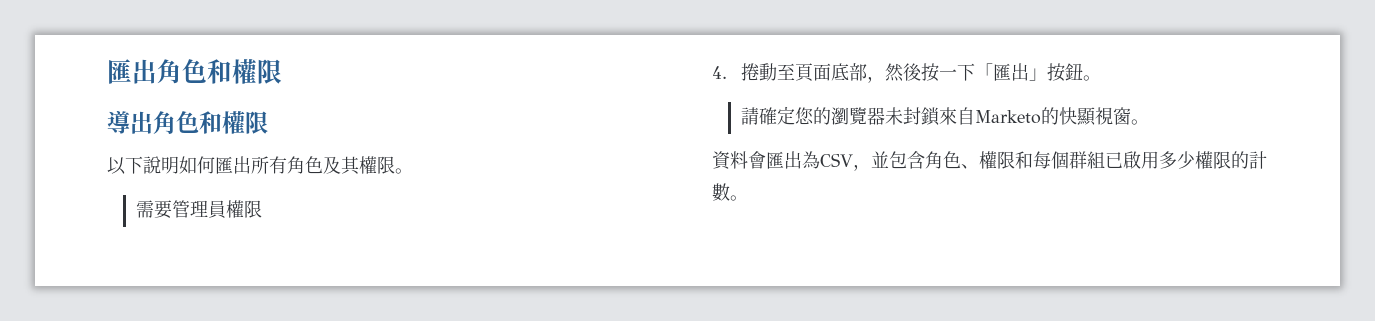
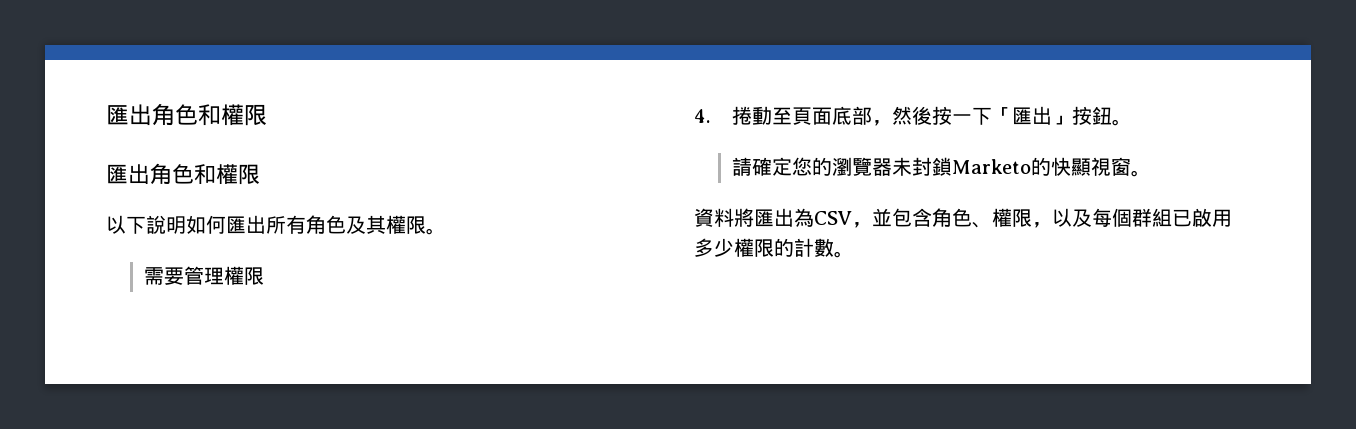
[107,59,282,84] [107,111,130,134] 匯出角色和權限 // 導 -> [106,103,267,126] [106,164,128,184] 匯出角色和權限 // 匯
[207,200,226,218] 員 -> (224, 276) none
[938,107,975,125] 來自 -> (952, 166) none
[748,151,766,169] 會 -> [734,208,754,227] 將
[1015,151,1033,169] 和 -> [1032,208,1092,228] ，以及

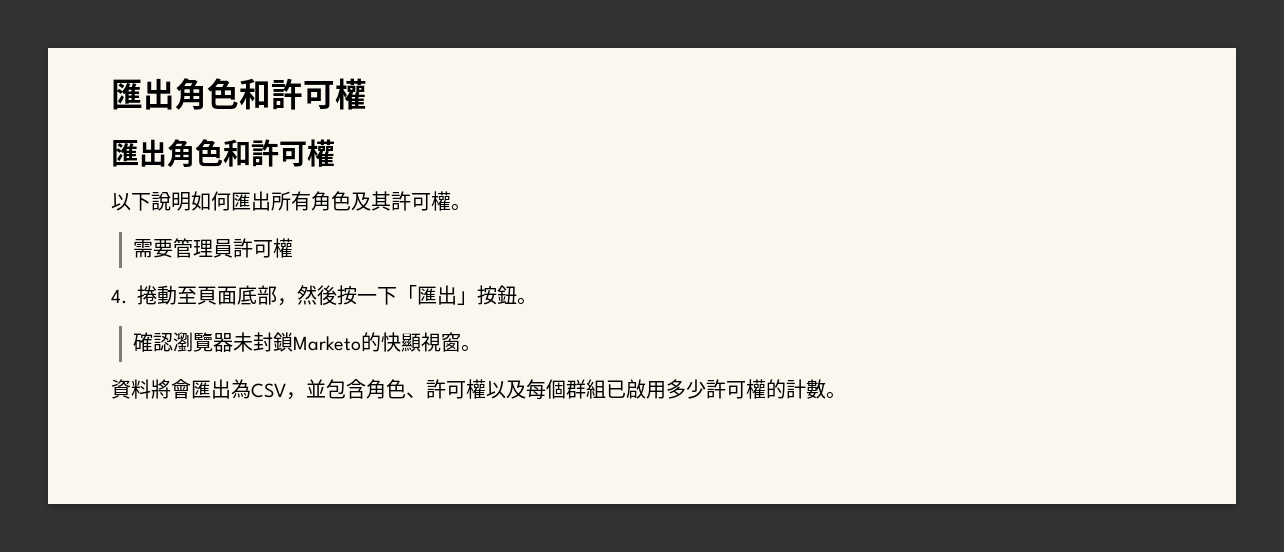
[106,103,267,126] [106,163,260,185] 匯出角色和權限 // 匯出角色和權限 -> [111,78,367,110] [111,139,335,168] 匯出角色和許可權 // 匯出角色和許可權
[386,215,426,234] 權限 -> [391,191,451,211] 許可權
[223,266,264,285] 權限 -> [213,238,294,258] 員許可權
[731,157,832,176] 請確定您的 -> [133,332,174,352] 確認
(754, 217) none -> [171,379,191,399] 會
[992,208,1052,228] 權限， -> [426,379,486,399] 許可權
[734,238,774,257] 權限 -> [706,379,766,399] 許可權

